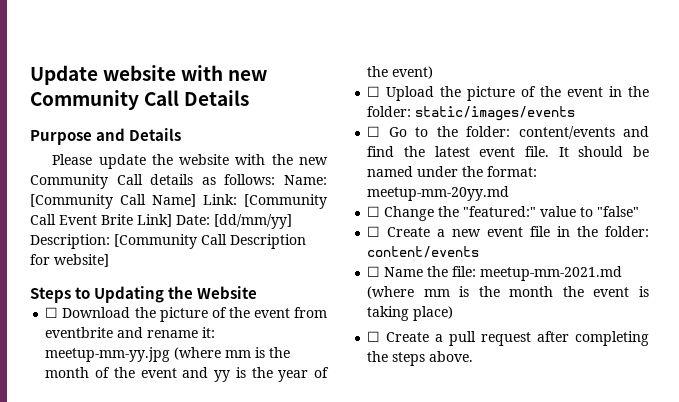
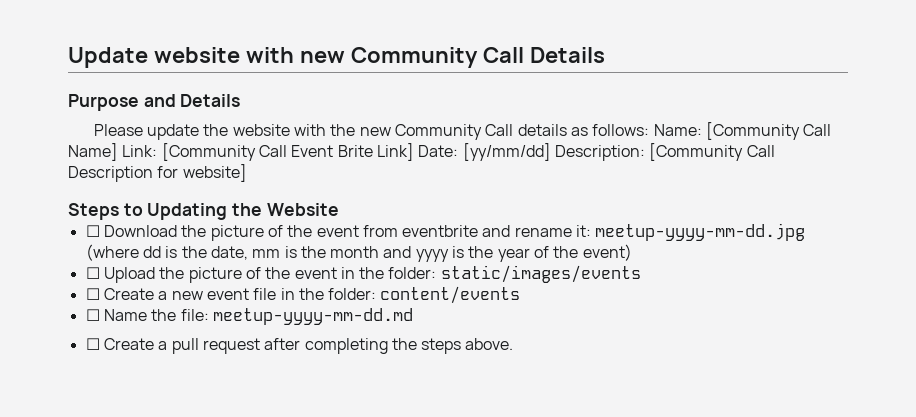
[214,214,292,229] [dd/mm/yy] -> [462,143,551,161] [yy/mm/dd]
[45,347,291,362] [45,367,231,382] meetup-mm-yy.jpg (where mm is the month of the event and yy -> [595,223,806,241] [85,244,449,262] meetup-yyyy-mm-dd.jpg (where dd is the date, mm is the month and yyyy
[367,126,649,139] [367,146,649,157] [367,166,538,177] [367,186,510,201] [367,206,640,221] // ☐ Go to the folder: content/events and find the latest event file. It should be named under the format: meetup-mm-20yy.md // ☐ Change the "featured:" value to "false" -> (641, 274) none
[480,266,623,281] [367,286,649,299] [367,306,454,321] meetup-mm-2021.md (where mm is the month the event is taking place) -> [212,308,413,325] meetup-yyyy-mm-dd.md

